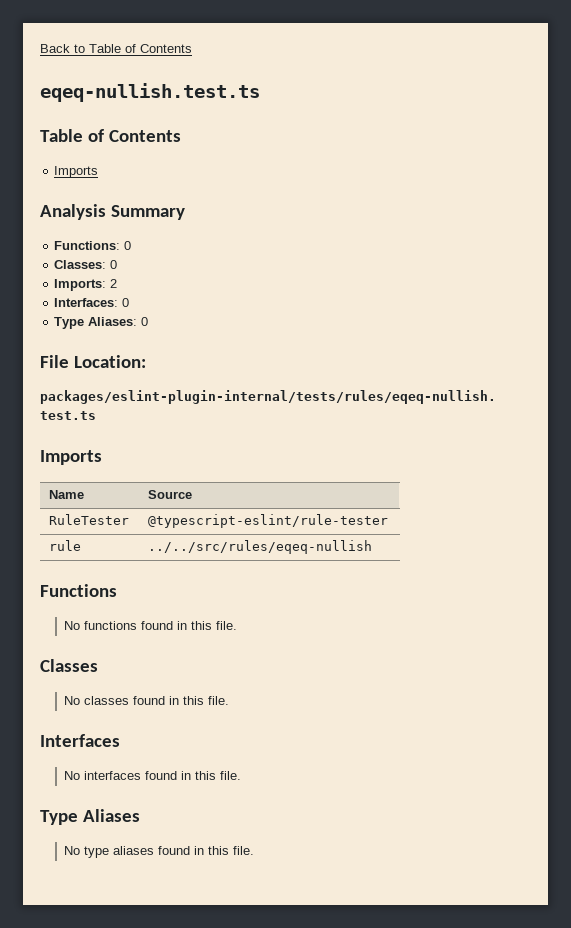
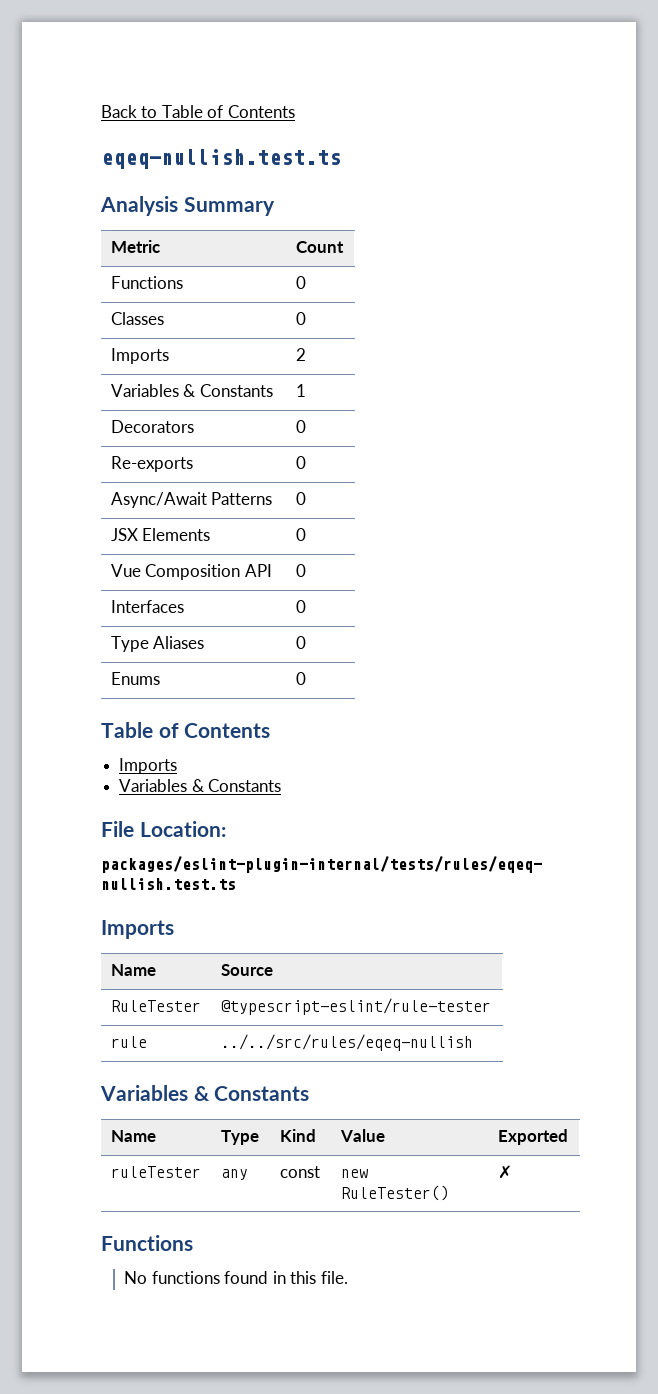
[40,129,181,142] [54,166,99,178] [40,204,185,220] [54,241,132,250] [54,260,118,269] [54,279,118,291] [54,298,130,307] [54,317,149,329] Table of Contents // Imports // Analysis Summary // Functions: 0 // Classes: 0 // Imports: 2 // Interfaces: 0 // Type Aliases: 0 -> [100,196,275,216] [110,240,160,253] [295,241,344,253] [110,276,183,289] [295,276,306,289] [110,312,164,325] [295,312,306,325] [110,348,169,364] [295,348,306,361] [110,384,273,397] [295,384,306,397] [110,420,194,433] [295,420,306,433] [110,456,193,472] [295,456,306,469] [110,492,273,508] [295,492,306,505] [110,528,211,541] [295,528,306,541] [110,564,272,580] [295,564,306,577] [110,600,184,613] [295,600,306,613] [110,636,205,652] [295,636,306,649] [110,672,160,685] [295,672,306,685] [101,722,271,738] [119,758,178,774] [119,779,282,792] Analysis Summary // Metric | Count // Functions | 0 // Classes | 0 // Imports | 2 // Variables & Constants | 1 // Decorators | 0 // Re-exports | 0 // Async/Await Patterns | 0 // JSX Elements | 0 // Vue Composition API | 0 // Interfaces | 0 // Type Aliases | 0 // Enums | 0 // Table of Contents // Imports // Variables & Constants
(373, 547) none -> [100,1085,310,1101] [110,1130,156,1142] [220,1130,259,1145] [279,1129,316,1142] [339,1129,385,1142] [497,1129,568,1145] [110,1166,201,1178] [220,1169,248,1180] [279,1166,320,1178] [340,1169,368,1178] [340,1185,449,1201] [497,1165,512,1179] // Variables & Constants // Name | Type | Kind | Value | Exported // ruleTester | any | const | new RuleTester() | ✗
[40,659,98,672] [63,696,229,705] [40,734,120,747] [63,771,241,780] [40,809,140,825] [63,846,254,858] // Classes // No classes found in this file. // Interfaces // No interfaces found in this file. // Type Aliases // No type aliases found in this file. -> (348, 1277) none

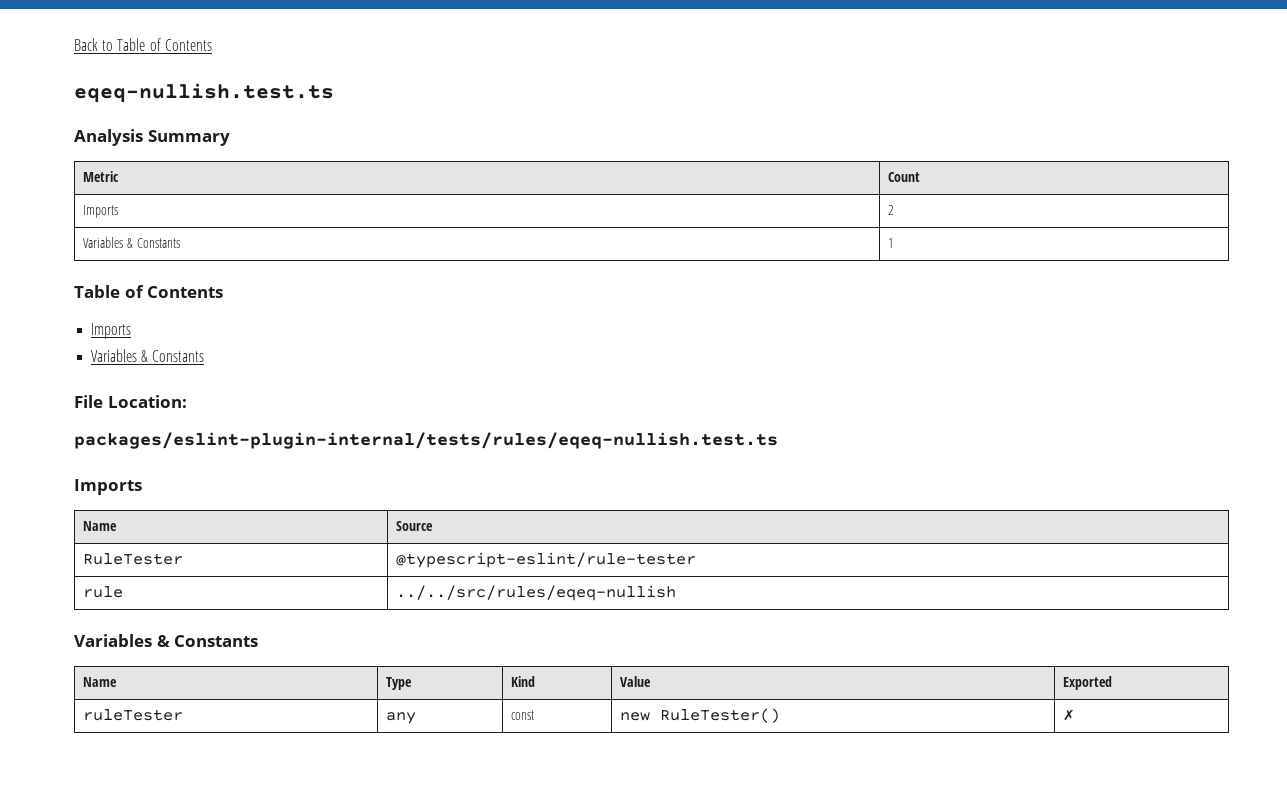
[110,276,183,289] [295,276,306,289] [110,312,164,325] [295,312,306,325] // Functions | 0 // Classes | 0 -> (920, 177) none
[110,420,194,433] [295,420,306,433] [110,456,193,472] [295,456,306,469] [110,492,273,508] [295,492,306,505] [110,528,211,541] [295,528,306,541] [110,564,272,580] [295,564,306,577] [110,600,184,613] [295,600,306,613] [110,636,205,652] [295,636,306,649] [110,672,160,685] [295,672,306,685] // Decorators | 0 // Re-exports | 0 // Async/Await Patterns | 0 // JSX Elements | 0 // Vue Composition API | 0 // Interfaces | 0 // Type Aliases | 0 // Enums | 0 -> (894, 243) none
[101,1235,193,1251] [124,1271,348,1284] // Functions // No functions found in this file. -> (1075, 715) none

